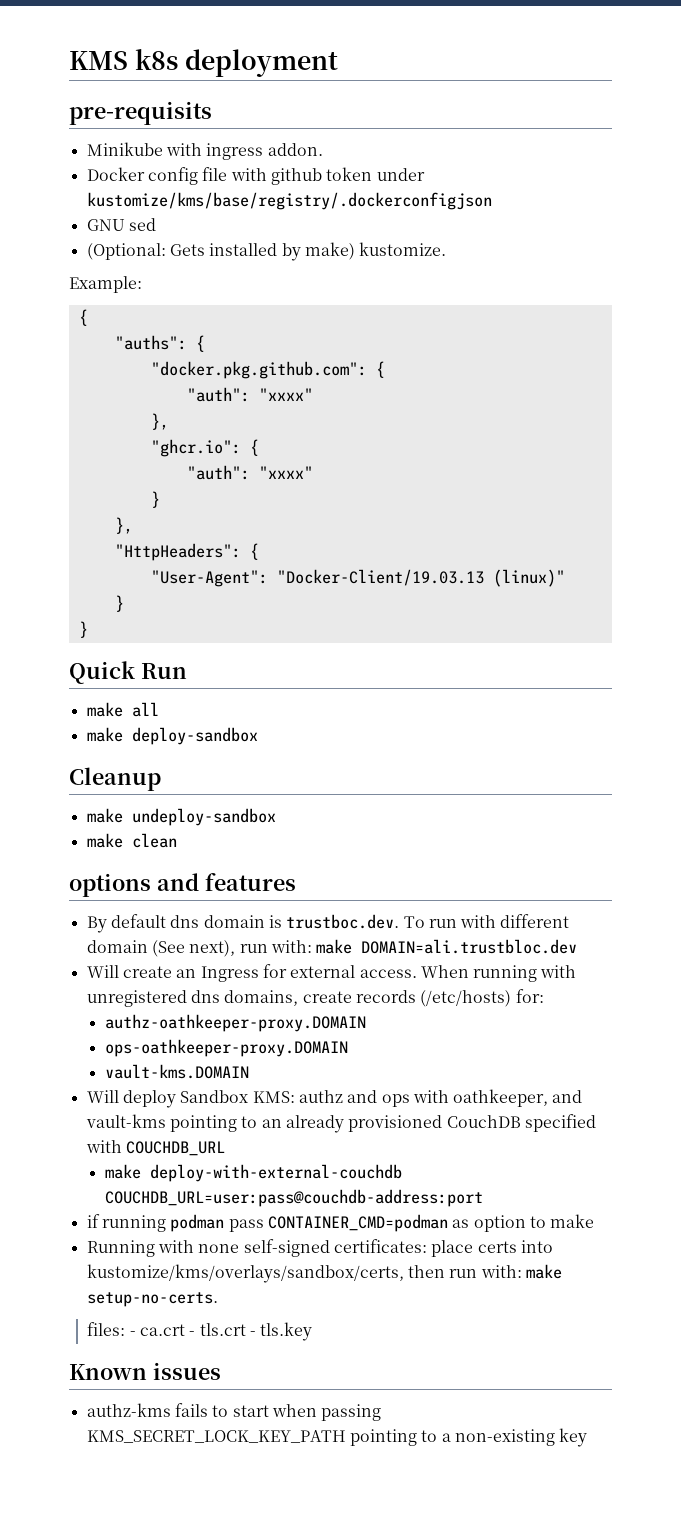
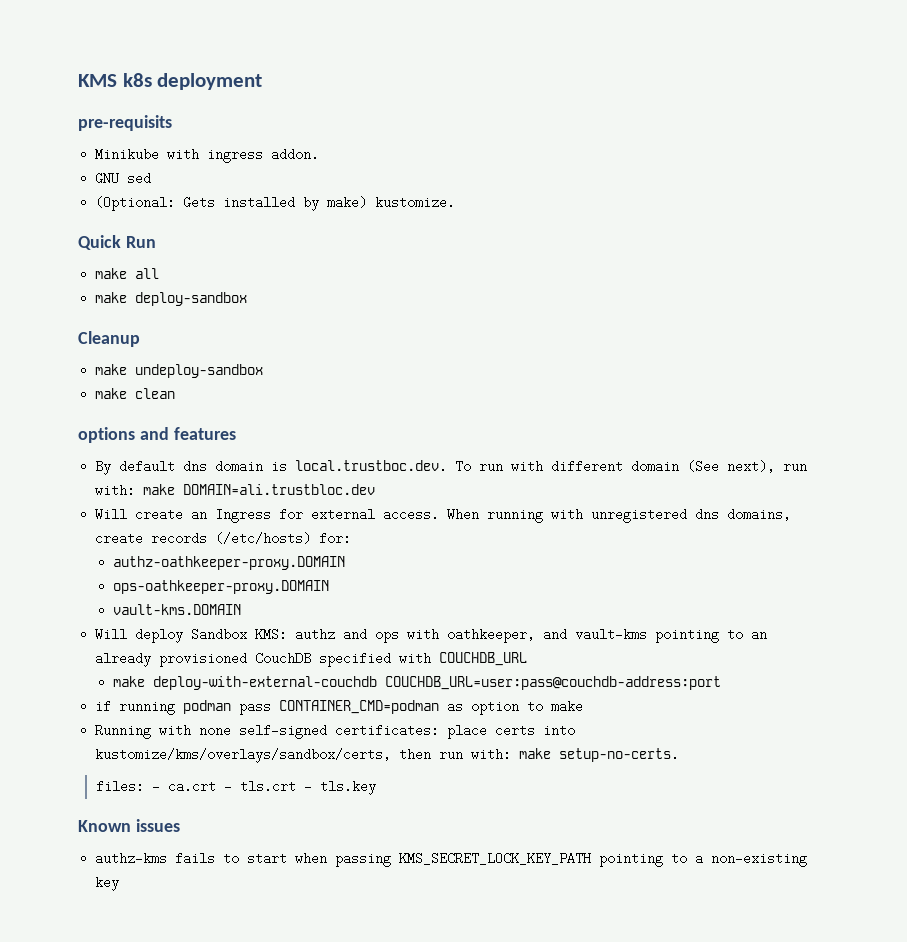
[86,167,425,185] [86,192,492,210] // Docker config file with github token under kustomize/kms/base/registry/.dockerconfigjson -> (320, 154) none
[69,276,142,293] [78,309,88,326] [114,335,205,352] [150,361,385,379] [186,387,313,402] [150,413,169,430] [150,439,259,457] [186,465,313,480] [150,491,160,508] [114,517,133,534] [114,543,259,561] [150,569,565,587] [114,595,124,612] [78,621,88,638] // Example: // { // "auths": { // "docker.pkg.github.com": { // "auth": "xxxx" // }, // "ghcr.io": { // "auth": "xxxx" // } // }, // "HttpHeaders": { // "User-Agent": "Docker-Client/19.03.13 (linux)" // } // } -> (456, 202) none
[286,914,400,929] trustboc.dev. -> [295,460,448,473] local.trustboc.dev.

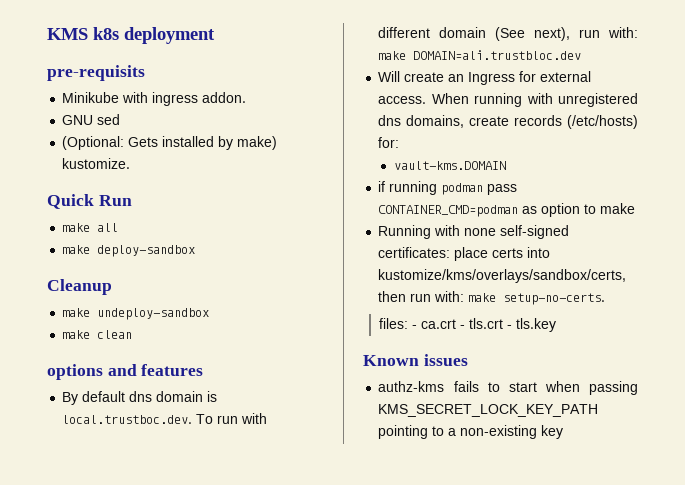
[113,556,346,570] [113,580,330,594] // authz-oathkeeper-proxy.DOMAIN // ops-oathkeeper-proxy.DOMAIN -> (400, 142) none
[95,628,768,643] [95,652,528,667] [113,676,722,690] // Will deploy Sandbox KMS: authz and ops with oathkeeper, and vault-kms pointing to an already provisioned CouchDB specified with COUCHDB_URL // make deploy-with-external-couchdb COUCHDB_URL=user:pass@couchdb-address:port -> (507, 165) none

